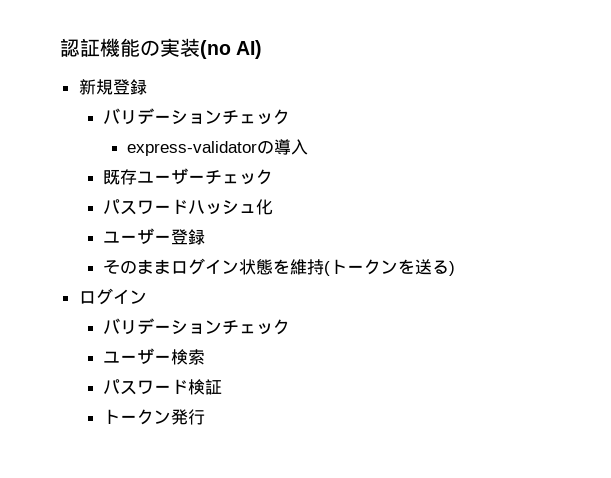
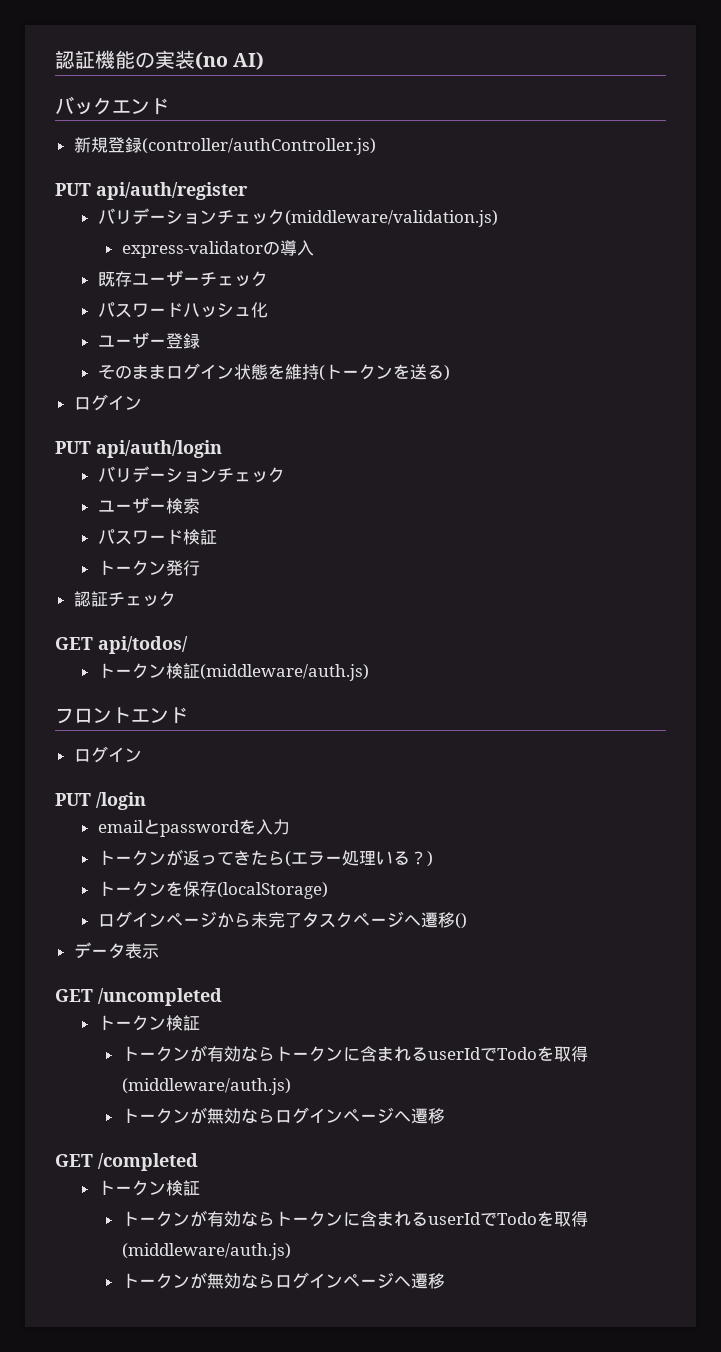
(263, 49) none -> [55,96,169,115] // バックエンド
[102,108,290,125] // バリデーションチェック -> [141,138,376,155] [55,182,248,200] [97,208,498,227] (controller/authController.js) // PUT api/auth/register // バリデーションチェック(middleware/validation.js)
(147, 297) none -> [55,440,222,458] // PUT api/auth/login
(205, 417) none -> [73,591,176,607] [55,636,188,654] [97,663,369,681] [55,707,188,724] [73,746,142,763] [55,792,146,810] [97,819,290,837] [97,849,433,867] [97,881,328,899] [97,911,467,929] [73,942,159,959] [55,988,222,1006] [97,1015,200,1031] [121,1045,588,1062] [121,1078,291,1095] [121,1107,445,1124] [55,1153,198,1171] [97,1180,200,1196] [121,1210,588,1227] [121,1243,291,1260] [121,1272,445,1289] // 認証チェック // GET api/todos/ // トークン検証(middleware/auth.js) // フロントエンド // ログイン // PUT /login // emailとpasswordを入力 // トークンが返ってきたら(エラー処理いる？) // トークンを保存(localStorage) // ログインページから未完了タスクページへ遷移() // データ表示 // GET /uncompleted // トークン検証 // トークンが有効ならトークンに含まれるuserIdでTodoを取得(middleware/auth.js) // トークンが無効ならログインページへ遷移 // GET /completed // トークン検証 // トークンが有効ならトークンに含まれるuserIdでTodoを取得(middleware/auth.js) // トークンが無効ならログインページへ遷移

